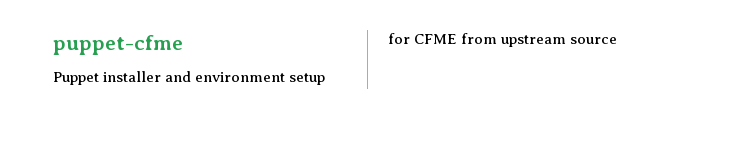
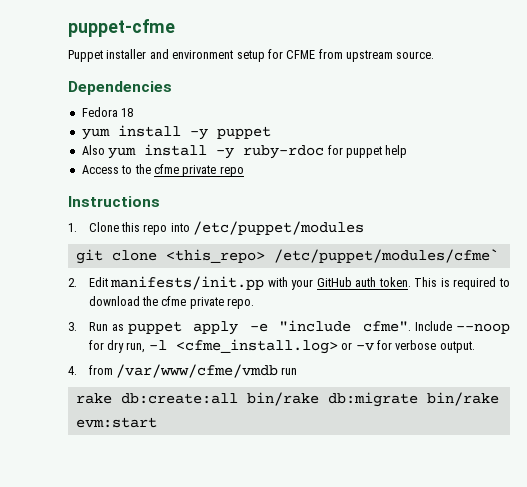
[570,37,618,44] source -> [396,51,435,59] [68,81,172,95] [81,107,134,117] [81,125,271,140] [81,144,408,159] [81,164,244,177] [68,196,160,207] [68,221,365,235] [75,249,499,264] [68,276,510,290] [88,296,255,309] [68,320,510,335] [88,339,475,354] [68,364,298,378] [75,392,499,407] [75,417,157,428] source. // Dependencies // Fedora 18 // yum install -y puppet // Also yum install -y ruby-rdoc for puppet help // Access to the cfme private repo // Instructions // 1. Clone this repo into /etc/puppet/modules // git clone <this_repo> /etc/puppet/modules/cfme` // 2. Edit manifests/init.pp with your GitHub auth token. This is required to download the cfme private repo. // 3. Run as puppet apply -e "include cfme". Include --noop for dry run, -l <cfme_install.log> or -v for verbose output. // 4. from /var/www/cfme/vmdb run // rake db:create:all bin/rake db:migrate bin/rake evm:start

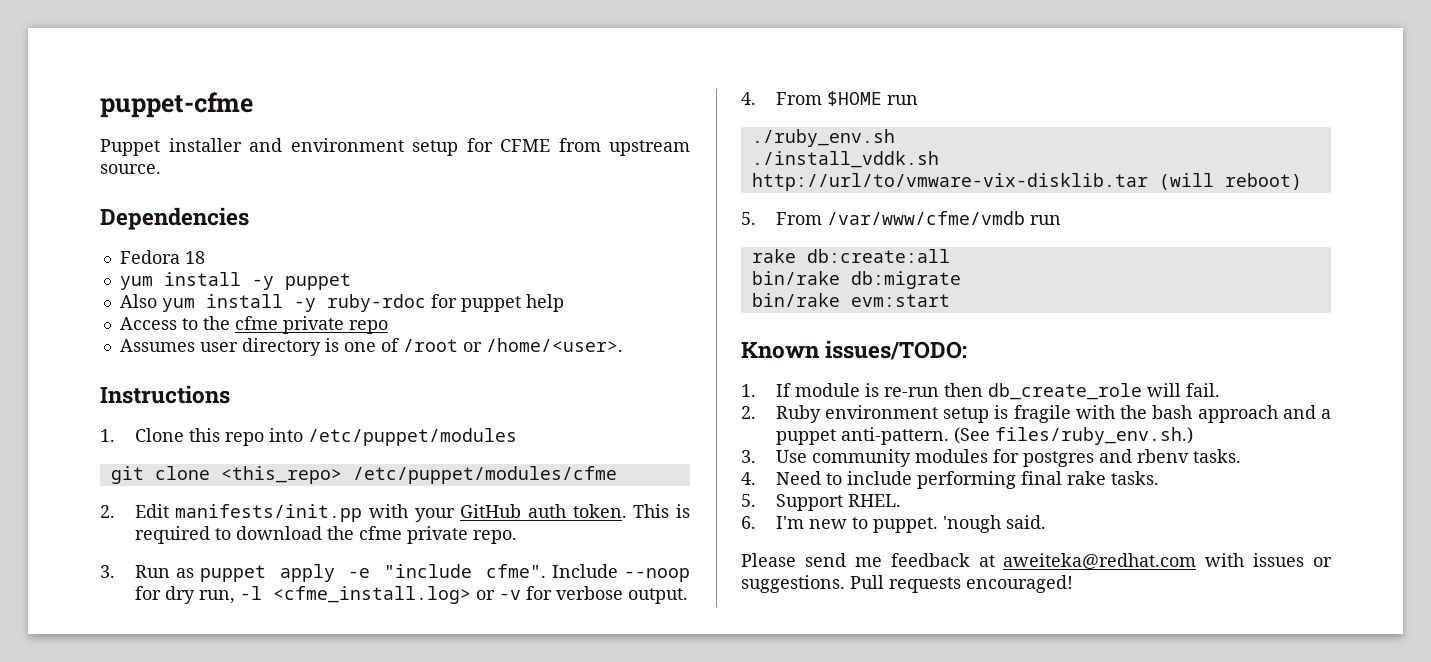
(244, 171) none -> [119,338,623,356] // Assumes user directory is one of /root or /home/<user>.
[273,249,499,263] /etc/puppet/modules/cfme` -> [352,466,617,484] /etc/puppet/modules/cfme
[88,365,113,375] from -> [775,91,918,106] [751,129,895,147] [751,151,939,168] [751,173,1302,191] [741,212,822,225] From $HOME run // ./ruby_env.sh // ./install_vddk.sh http://url/to/vmware-vix-disklib.tar (will reboot) // 5. From
(238, 398) none -> (950, 256) //
(418, 399) none -> (961, 280) //
(157, 422) none -> [741,340,968,360] [741,383,1220,400] [741,405,1332,423] [775,427,1193,445] [741,449,1241,467] [741,471,1159,489] [741,494,901,511] [741,515,1046,533] [741,553,1332,569] [741,575,1073,593] // Known issues/TODO: // 1. If module is re-run then db_create_role will fail. // 2. Ruby environment setup is fragile with the bash approach and a puppet anti-pattern. (See files/ruby_env.sh.) // 3. Use community modules for postgres and rbenv tasks. // 4. Need to include performing final rake tasks. // 5. Support RHEL. // 6. I'm new to puppet. 'nough said. // Please send me feedback at aweiteka@redhat.com with issues or suggestions. Pull requests encouraged!

